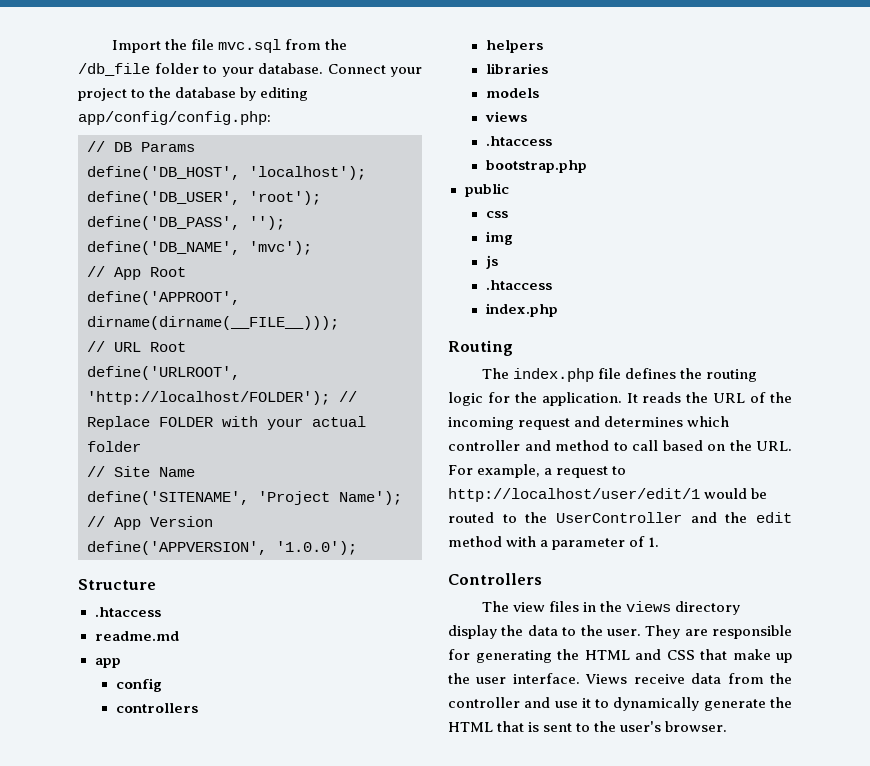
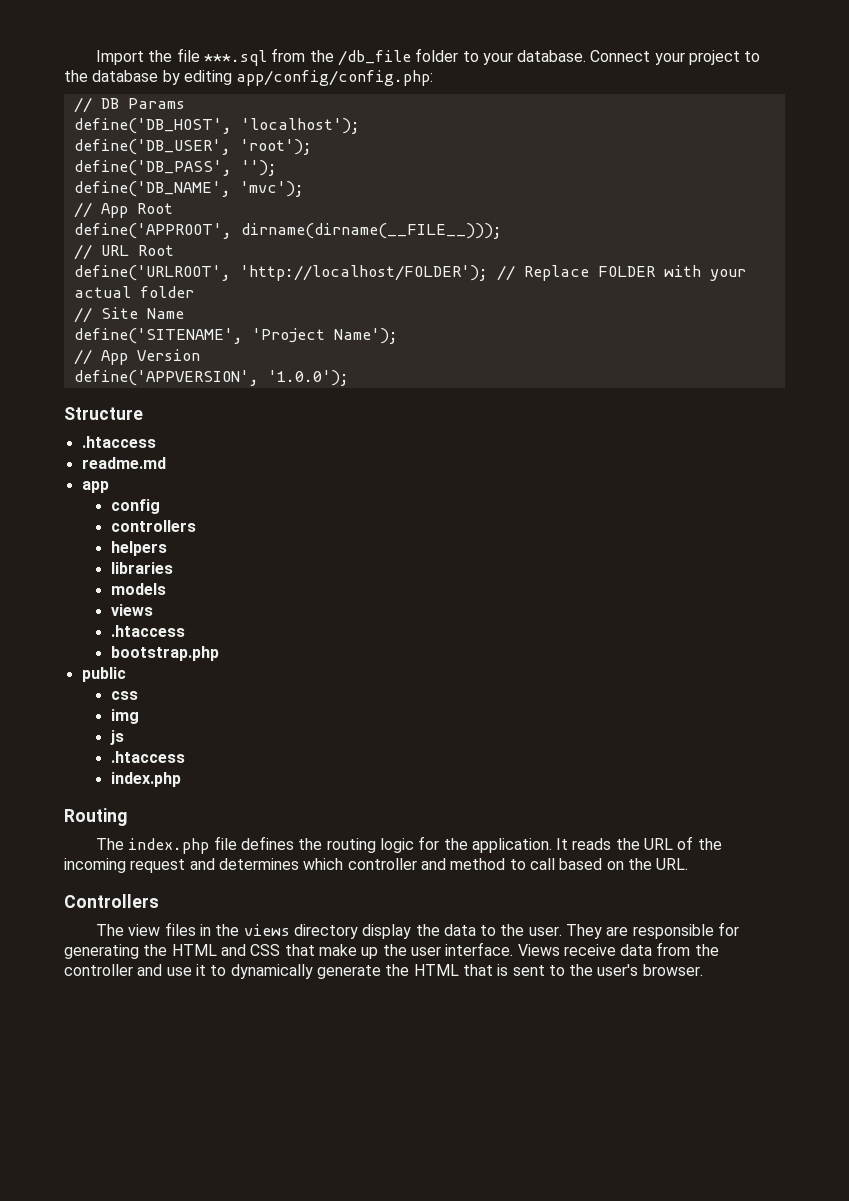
[217,39,281,53] mvc.sql -> [203,50,267,66] ***.sql
[448,464,627,478] [448,488,768,502] [448,512,792,523] [448,536,660,550] For example, a request to http://localhost/user/edit/1 would be routed to the UserController and the edit method with a parameter of 1. -> (689, 864) none

